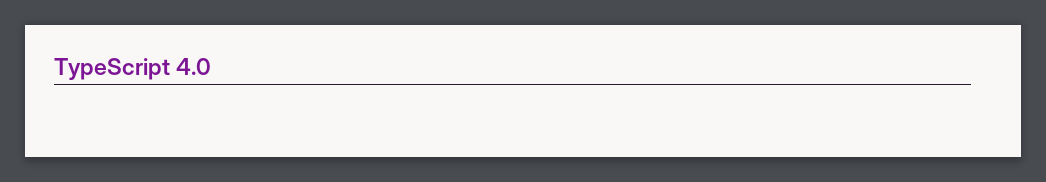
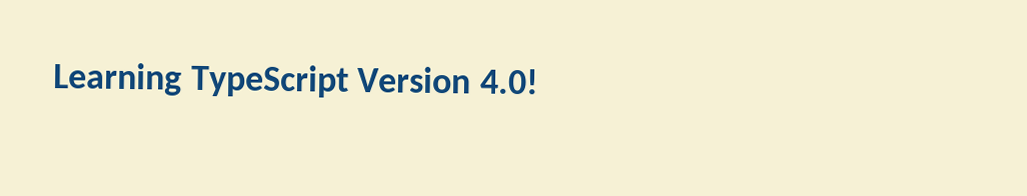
[54,58,212,80] TypeScript 4.0 -> [53,62,540,98] Learning TypeScript Version 4.0!

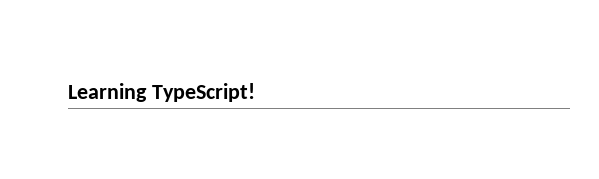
[190,63,540,98] TypeScript Version 4.0! -> [151,83,255,102] TypeScript!

